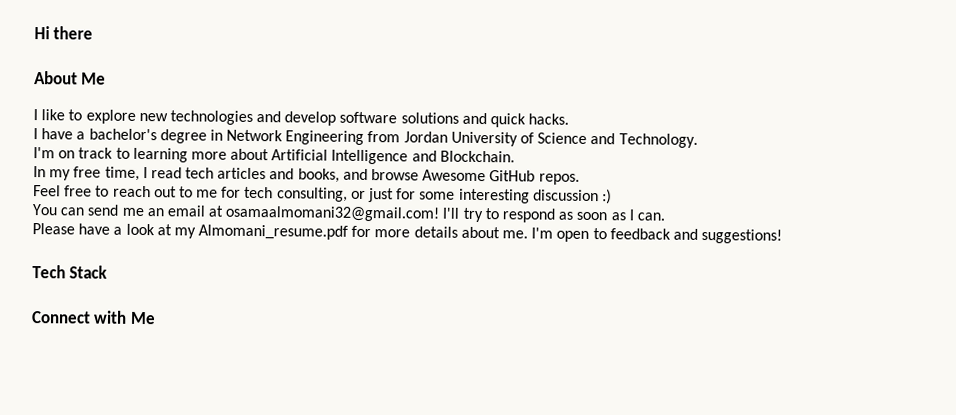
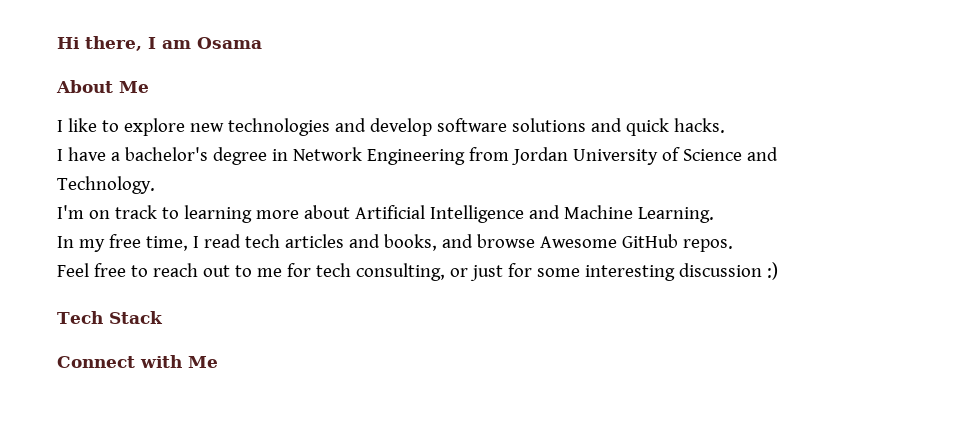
[53,26,94,40] there -> [85,36,262,51] there, I am Osama
[439,150,515,163] Blockchain. -> [563,205,714,223] Machine Learning.
[32,204,665,223] [32,223,783,244] // You can send me an email at osamaalmomani32@gmail.com! I'll try to respond as soon as I can. // Please have a look at my Almomani_resume.pdf for more details about me. I'm open to feedback and suggestions! -> (778, 271) none

